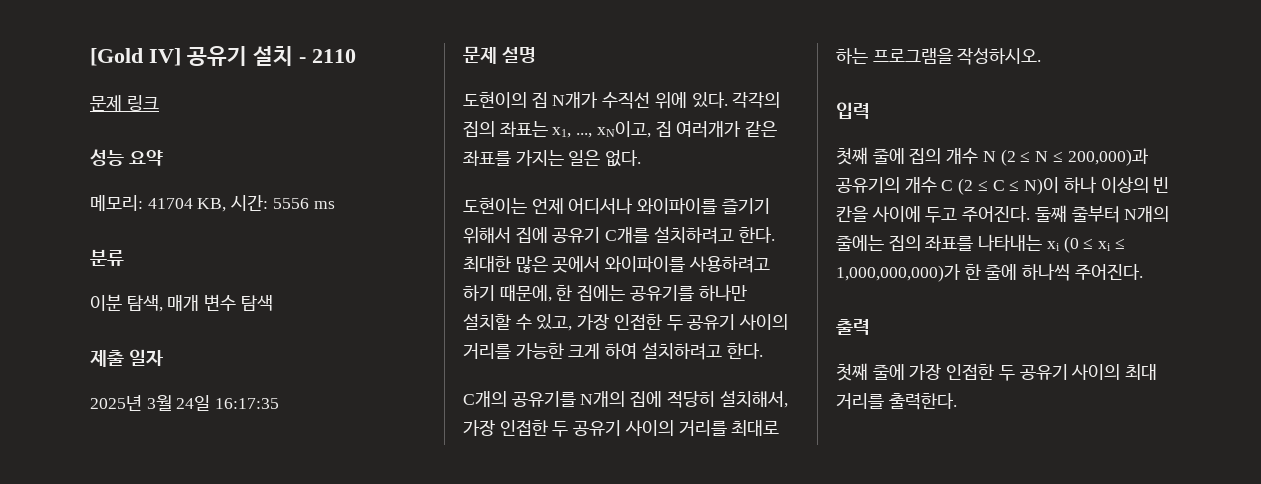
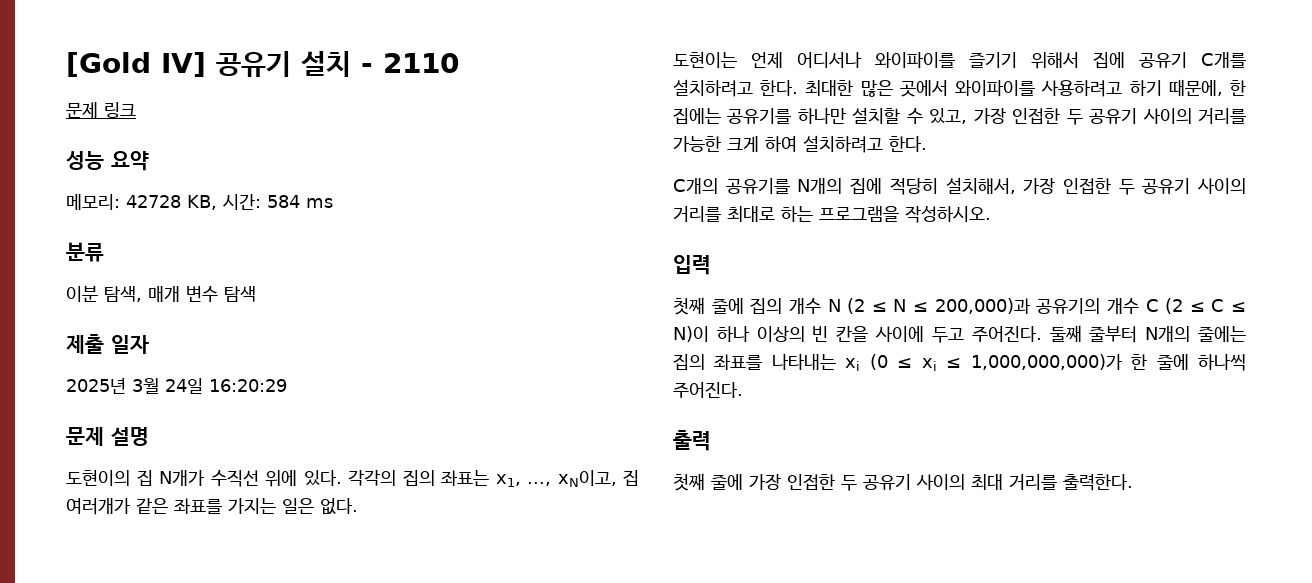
[147,198,193,209] 41704 -> [126,195,181,208] 42728
[272,198,309,209] 5556 -> [267,195,300,208] 584
[215,398,280,409] 16:17:35 -> [209,379,287,392] 16:20:29

